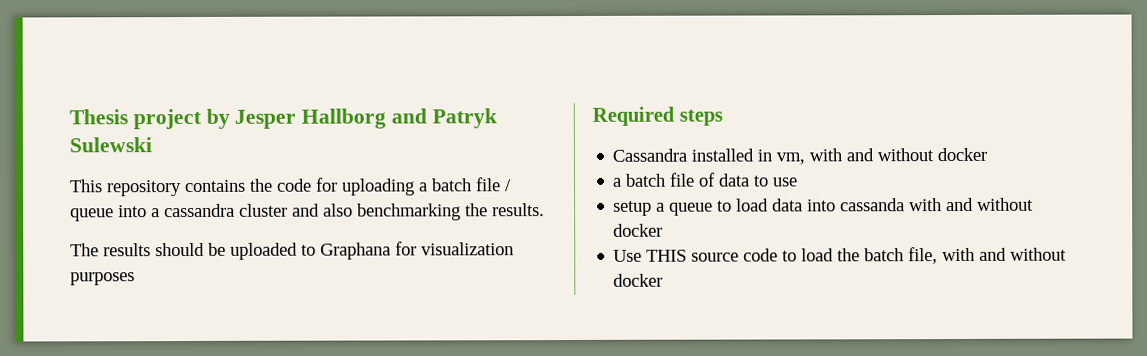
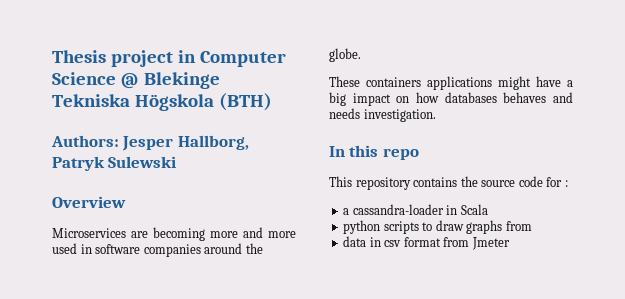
[205,108,497,129] [69,137,152,153] by Jesper Hallborg and Patryk Sulewski -> [177,50,286,67] [52,72,220,89] [52,93,272,111] [51,135,249,151] [52,156,177,171] [52,196,126,208] [52,227,296,241] [52,243,263,257] [329,48,361,62] [329,76,573,90] [329,92,573,106] [329,108,436,122] [329,145,419,160] in Computer Science @ Blekinge Tekniska Högskola (BTH) // Authors: Jesper Hallborg, Patryk Sulewski // Overview // Microservices are becoming more and more used in software companies around the globe. // These containers applications might have a big impact on how databases behaves and needs investigation. // In this repo
(273, 185) none -> [481,180,516,187] source
[342,177,512,196] [70,203,545,222] [70,241,514,260] [70,272,135,286] [592,106,723,126] [612,147,988,165] [612,172,799,187] [613,197,1035,216] [613,223,664,237] [613,247,1068,265] [613,273,664,287] uploading a batch file / queue into a cassandra cluster and also benchmarking the results. // The results should be uploaded to Graphana for visualization purposes // Required steps // Cassandra installed in vm, with and without docker // a batch file of data to use // setup a queue to load data into cassanda with and without docker // Use THIS source code to load the batch file, with and without docker -> [564,180,568,187] [343,204,488,215] [343,220,532,234] [343,236,510,250] : // a cassandra-loader in Scala // python scripts to draw graphs from // data in csv format from Jmeter

